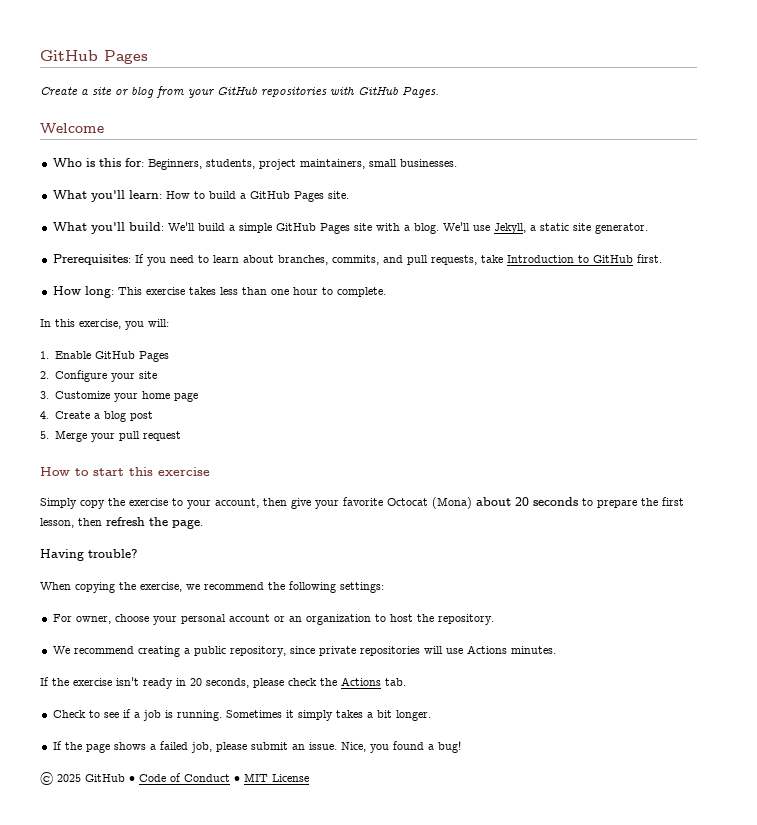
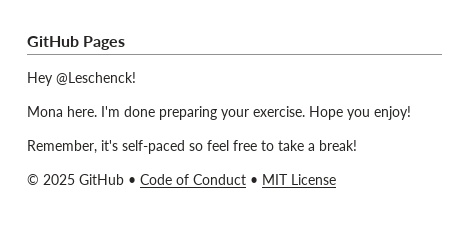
[40,50,148,64] [40,86,439,98] [40,123,104,133] [52,158,457,170] [52,190,349,202] [52,222,648,234] [52,254,662,266] [52,286,386,298] [40,319,169,330] [40,351,170,362] [40,370,158,382] [40,391,199,402] [40,411,154,422] [40,430,182,442] [40,467,210,476] [40,497,684,509] [40,517,203,529] [40,549,138,561] [40,581,384,593] [52,614,494,625] [52,645,556,657] [40,677,406,689] [52,709,431,721] [52,741,461,753] GitHub Pages // Create a site or blog from your GitHub repositories with GitHub Pages. // Welcome // Who is this for: Beginners, students, project maintainers, small businesses. // What you'll learn: How to build a GitHub Pages site. // What you'll build: We'll build a simple GitHub Pages site with a blog. We'll use Jekyll, a static site generator. // Prerequisites: If you need to learn about branches, commits, and pull requests, take Introduction to GitHub first. // How long: This exercise takes less than one hour to complete. // In this exercise, you will: // 1. Enable GitHub Pages // 2. Configure your site // 3. Customize your home page // 4. Create a blog post // 5. Merge your pull request // How to start this exercise // Simply copy the exercise to your account, then give your favorite Octocat (Mona) about 20 seconds to prepare the first lesson, then refresh the page. // Having trouble? // When copying the exercise, we recommend the following settings: // For owner, choose your personal account or an organization to host the repository. // We recommend creating a public repository, since private repositories will use Actions minutes. // If the exercise isn't ready in 20 seconds, please check the Actions tab. // Check to see if a job is running. Sometimes it simply takes a bit longer. // If the page shows a failed job, please submit an issue. Nice, you found a bug! -> [27,36,126,50] [27,72,136,86] [27,106,411,120] [27,140,357,154] GitHub Pages // Hey @Leschenck! // Mona here. I'm done preparing your exercise. Hope you enjoy! // Remember, it's self-paced so feel free to take a break!

